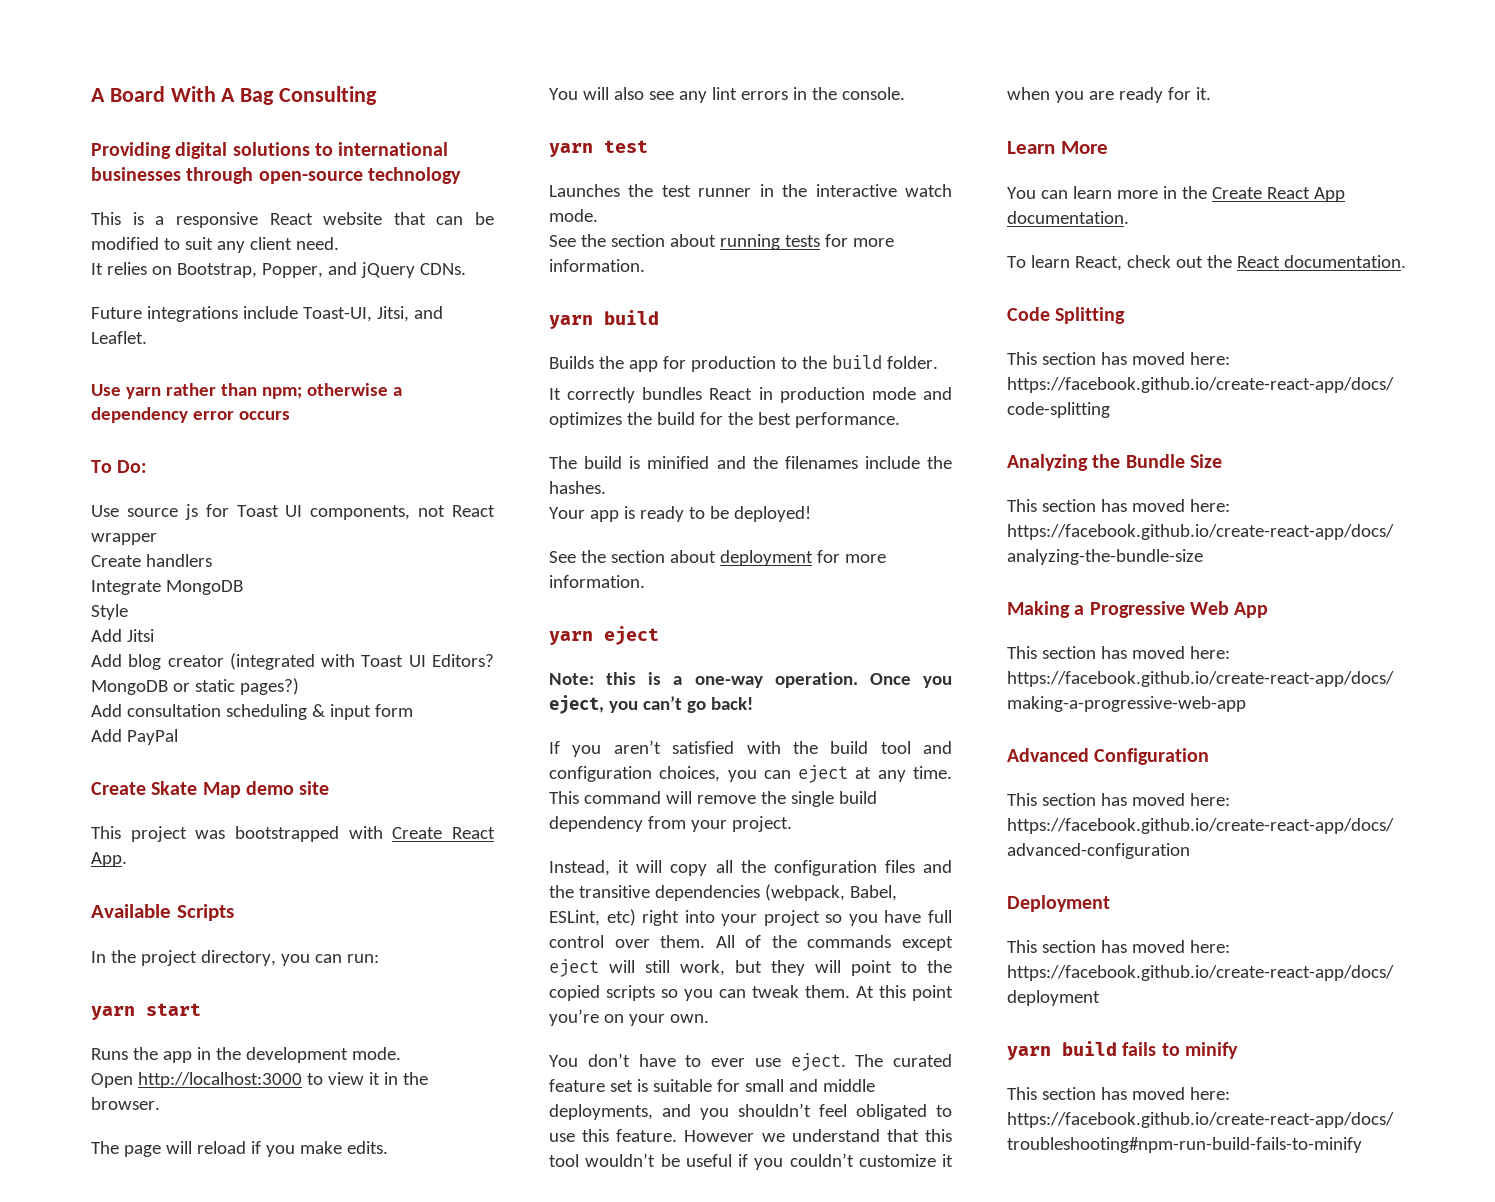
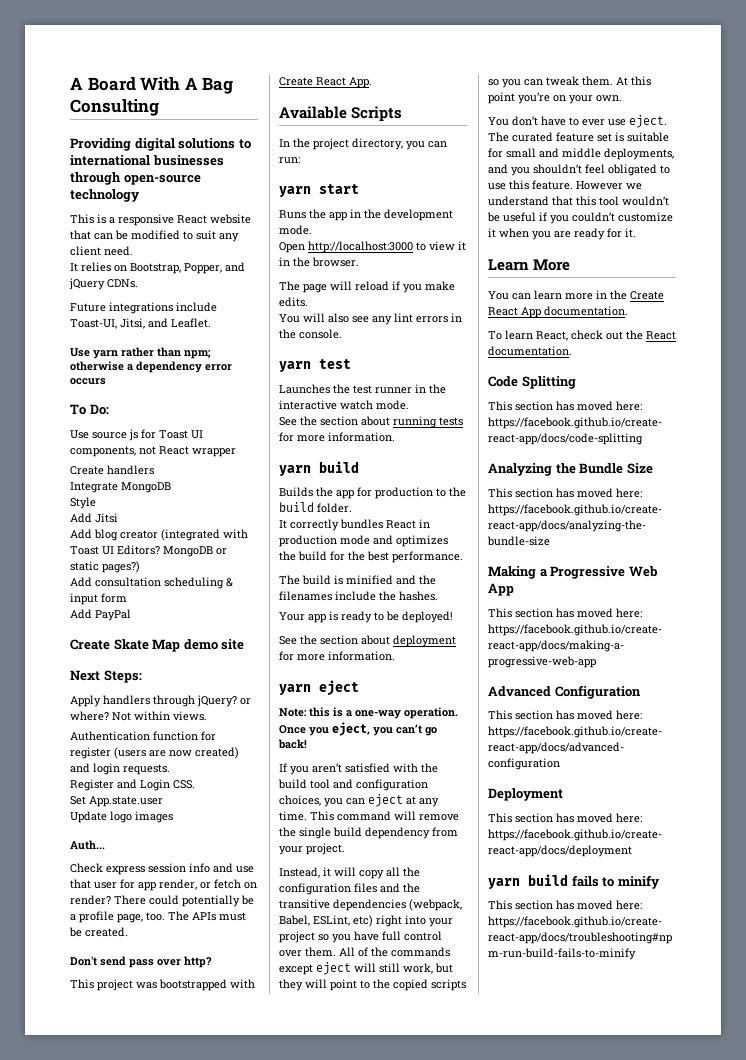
(330, 788) none -> [70,670,142,683] [70,695,251,707] [70,711,207,721] [70,731,216,741] [70,747,239,759] [70,763,170,775] [70,779,195,791] [70,796,163,807] [70,811,173,823] [70,840,105,850] [70,863,254,875] [70,879,257,891] [70,895,254,907] [70,911,246,923] [69,927,128,937] [70,956,212,968] // Next Steps: // Apply handlers through jQuery? or where? Not within views. // Authentication function for register (users are now created) and login requests. // Register and Login CSS. // Set App.state.user // Update logo images // Auth... // Check express session info and use that user for app render, or fetch on render? There could potentially be a profile page, too. The APIs must be created. // Don't send pass over http?

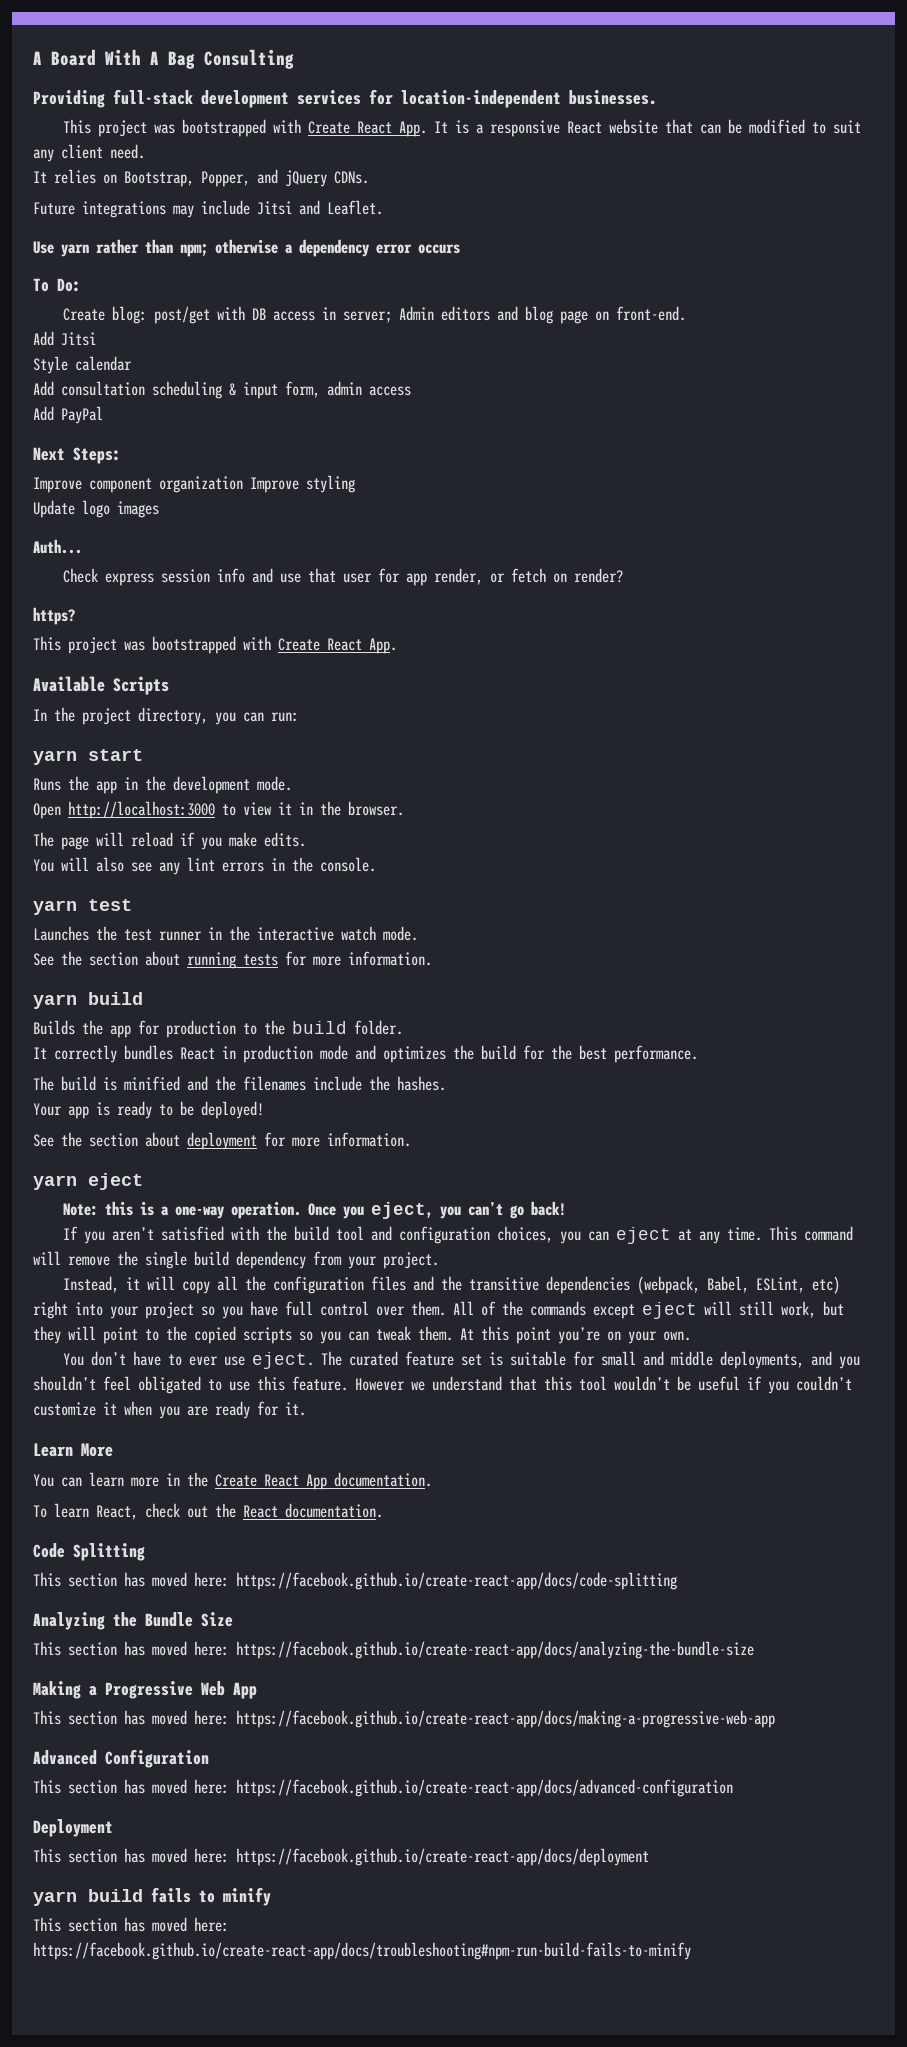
[134,138,251,151] [70,155,224,166] [70,172,201,185] [70,189,140,202] [70,214,94,224] digital solutions to international businesses through open-source technology // This -> [113,89,657,108] [63,119,449,137] full-stack development services for location-independent businesses. // This project was bootstrapped with Create React App. It
[176,302,217,312] [70,318,145,329] include Toast-UI, Jitsi, -> [173,200,292,218] may include Jitsi
[70,429,203,441] [70,446,236,457] [70,465,154,475] [70,482,171,493] [70,497,96,509] [70,513,118,523] [70,529,248,541] [70,545,227,557] [70,561,140,573] Use source js for Toast UI components, not React wrapper // Create handlers // Integrate MongoDB // Style // Add Jitsi // Add blog creator (integrated with Toast UI Editors? MongoDB or static pages?) -> [63,306,687,324] [33,331,96,346] [33,356,132,374] Create blog: post/get with DB access in server; Admin editors and blog page on front-end. // Add Jitsi // Style calendar
[101,593,127,603] form -> [285,381,411,398] form, admin access
[70,639,245,652] [70,670,142,683] [70,695,251,707] [70,711,207,721] [70,731,216,741] [70,747,239,759] [70,763,170,775] [70,779,195,791] [70,796,163,807] Create Skate Map demo site // Next Steps: // Apply handlers through jQuery? or where? Not within views. // Authentication function for register (users are now created) and login requests. // Register and Login CSS. // Set App.state.user -> [33,447,121,464] [33,475,355,493] Next Steps: // Improve component organization Improve styling
[114,895,254,907] [70,911,246,923] [69,927,128,937] [70,956,212,968] There could potentially be a profile page, too. The APIs must be created. // Don't send pass over http? -> [33,607,75,625] // https?

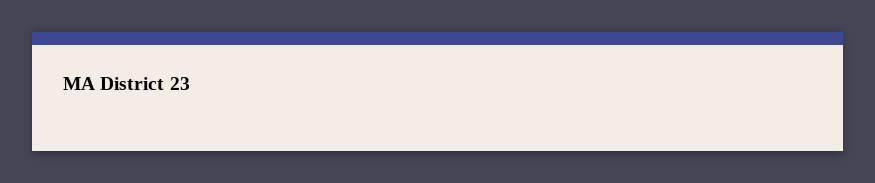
[33,49,294,69] [33,89,657,108] [63,119,862,137] [33,144,145,162] [33,169,369,187] [33,200,383,218] [33,239,460,257] [33,278,81,292] [63,306,687,324] [33,331,96,346] [33,356,132,374] [33,381,411,399] [33,406,103,424] [33,447,121,464] [33,475,355,493] [33,500,159,518] [33,539,82,554] [63,568,624,586] [33,607,75,625] [33,636,397,654] [33,676,169,695] [33,707,299,725] [33,749,143,765] [33,776,292,794] [33,801,404,819] [33,832,306,850] [33,857,376,875] [33,899,132,915] [33,926,418,941] [33,951,432,969] [33,992,143,1009] [33,1020,403,1038] [33,1045,698,1063] [33,1076,446,1091] [33,1101,264,1119] [33,1132,411,1150] [33,1173,143,1190] [63,1201,567,1219] [63,1226,854,1244] [33,1251,439,1269] [63,1276,841,1294] [33,1301,844,1319] [33,1326,691,1344] [63,1351,861,1369] [33,1376,852,1394] [33,1401,306,1419] [33,1443,113,1457] [33,1472,432,1490] [33,1503,383,1520] [33,1543,145,1561] [33,1572,677,1590] [33,1612,233,1630] [33,1641,754,1659] [33,1681,257,1699] [33,1710,775,1728] [33,1749,209,1768] [33,1779,733,1797] [33,1819,113,1837] [33,1848,649,1866] [33,1887,271,1906] [33,1917,229,1932] [33,1942,691,1960] A Board With A Bag Consulting // Providing full-stack development services for location-independent businesses. // This project was bootstrapped with Create React App. It is a responsive React website that can be modified to suit any client need. // It relies on Bootstrap, Popper, and jQuery CDNs. // Future integrations may include Jitsi and Leaflet. // Use yarn rather than npm; otherwise a dependency error occurs // To Do: // Create blog: post/get with DB access in server; Admin editors and blog page on front-end. // Add Jitsi // Style calendar // Add consultation scheduling & input form, admin access // Add PayPal // Next Steps: // Improve component organization Improve styling // Update logo images // Auth... // Check express session info and use that user for app render, or fetch on render? // https? // This project was bootstrapped with Create React App. // Available Scripts // In the project directory, you can run: // yarn start // Runs the app in the development mode. // Open http://localhost:3000 to view it in the browser. // The page will reload if you make edits. // You will also see any lint errors in the console. // yarn test // Launches the test runner in the interactive watch mode. // See the section about running tests for more information. // yarn build // Builds the app for production to the build folder. // It correctly bundles React in production mode and optimizes the build for the best performance. // The build is minified and the filenames include the hashes. // Your app is ready to be deployed! // See the section about deployment for more information. // yarn eject // Note: this is a one-way operation. Once you eject, you can’t go back! // If you aren’t satisfied with the build tool and configuration choices, you can eject at any time. This command will remove the single build dependency from your project. // Instead, it will copy all the configuration files and the transitive dependencies (webpack, Babel, ESLint, etc) right into your project so you have full control over them. All of the commands except eject will still work, but they will point to the copied scripts so you can tweak them. At this point you’re on your own. // You don’t have to ever use eject. The curated feature set is suitable for small and middle deployments, and you shouldn’t feel obligated to use this feature. However we understand that this tool wouldn’t be useful if you couldn’t customize it when you are ready for it. // Learn More // You can learn more in the Create React App documentation. // To learn React, check out the React documentation. // Code Splitting // This section has moved here: https://facebook.github.io/create-react-app/docs/code-splitting // Analyzing the Bundle Size // This section has moved here: https://facebook.github.io/create-react-app/docs/analyzing-the-bundle-size // Making a Progressive Web App // This section has moved here: https://facebook.github.io/create-react-app/docs/making-a-progressive-web-app // Advanced Configuration // This section has moved here: https://facebook.github.io/create-react-app/docs/advanced-configuration // Deployment // This section has moved here: https://facebook.github.io/create-react-app/docs/deployment // yarn build fails to minify // This section has moved here: https://facebook.github.io/create-react-app/docs/troubleshooting#npm-run-build-fails-to-minify -> [63,77,190,90] MA District 23

